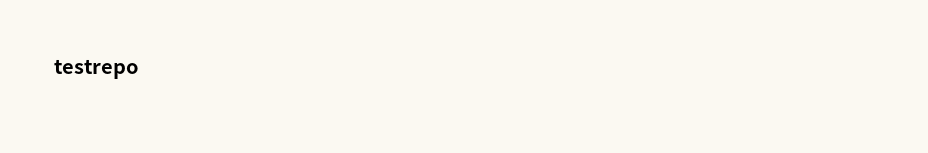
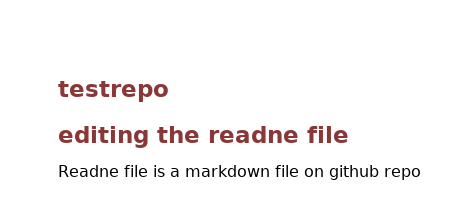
(139, 69) none -> [58,126,349,148] [58,165,421,180] // editing the readne file // Readne file is a markdown file on github repo

